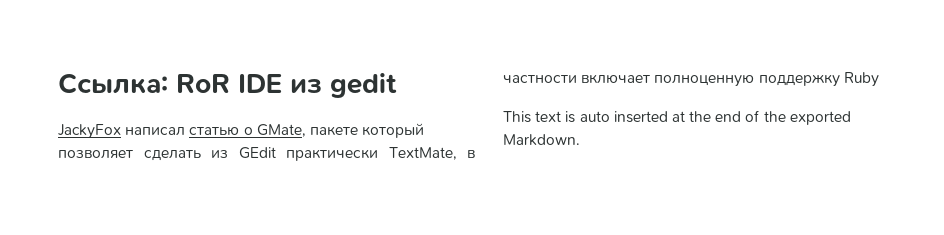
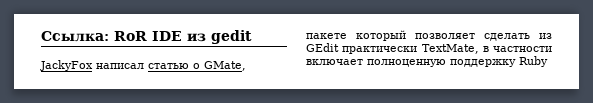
[503,110,851,125] [503,134,580,146] // This text is auto inserted at the end of the exported Markdown. -> (548, 61) none

